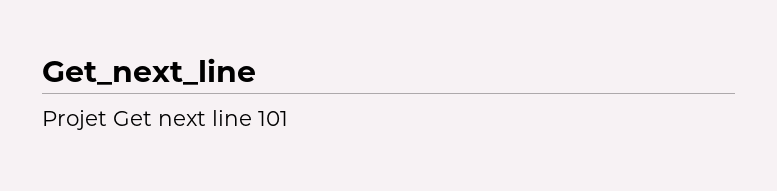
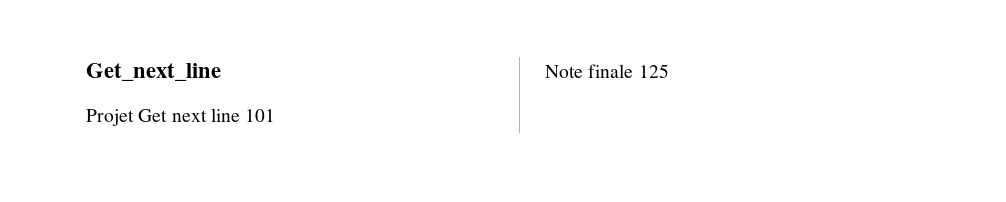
(288, 118) none -> [545,64,669,78] // Note finale 125

